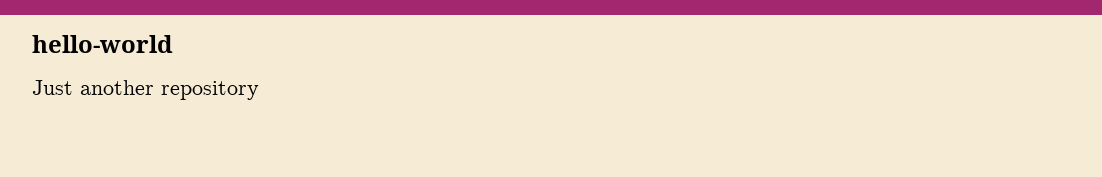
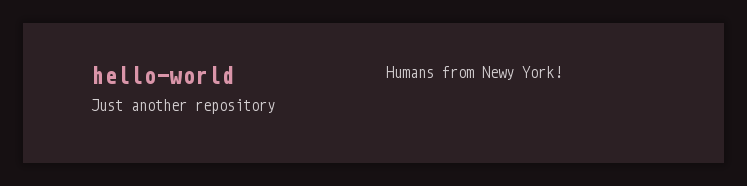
(259, 90) none -> [386,66,562,80] // Humans from Newy York!

